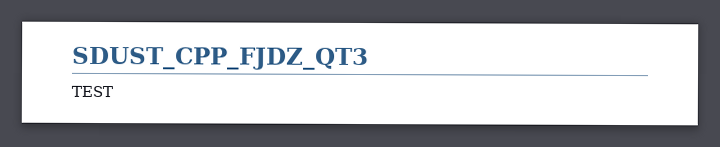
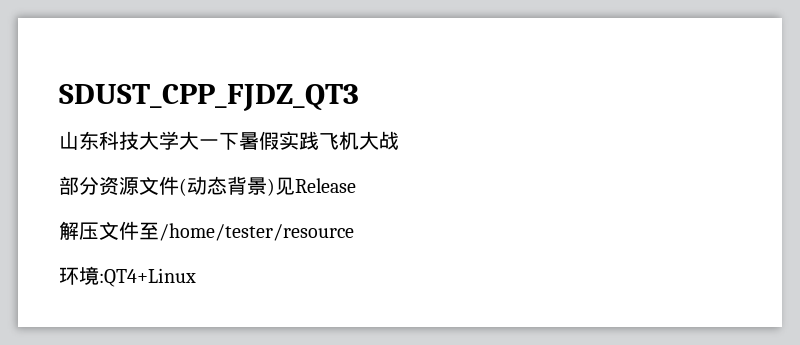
[71,85,113,98] TEST -> [59,131,399,150] [59,176,356,196] [59,221,354,241] [59,266,196,287] 山东科技大学大一下暑假实践飞机大战 // 部分资源文件(动态背景)见Release // 解压文件至/home/tester/resource // 环境:QT4+Linux

